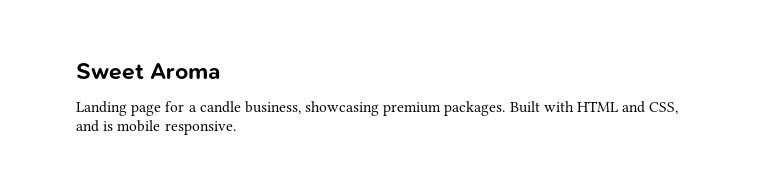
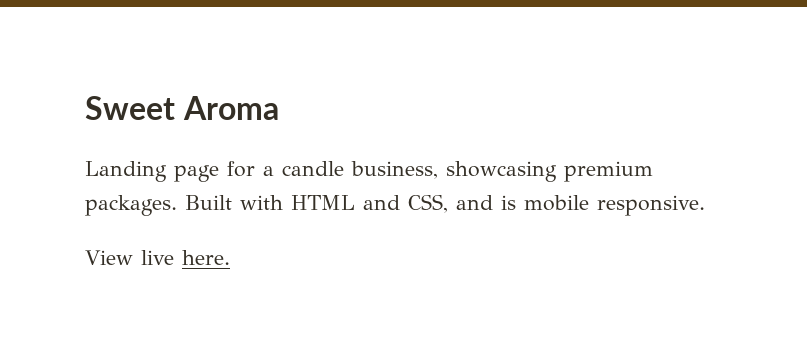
(236, 128) none -> [85,250,230,265] // View live here.

